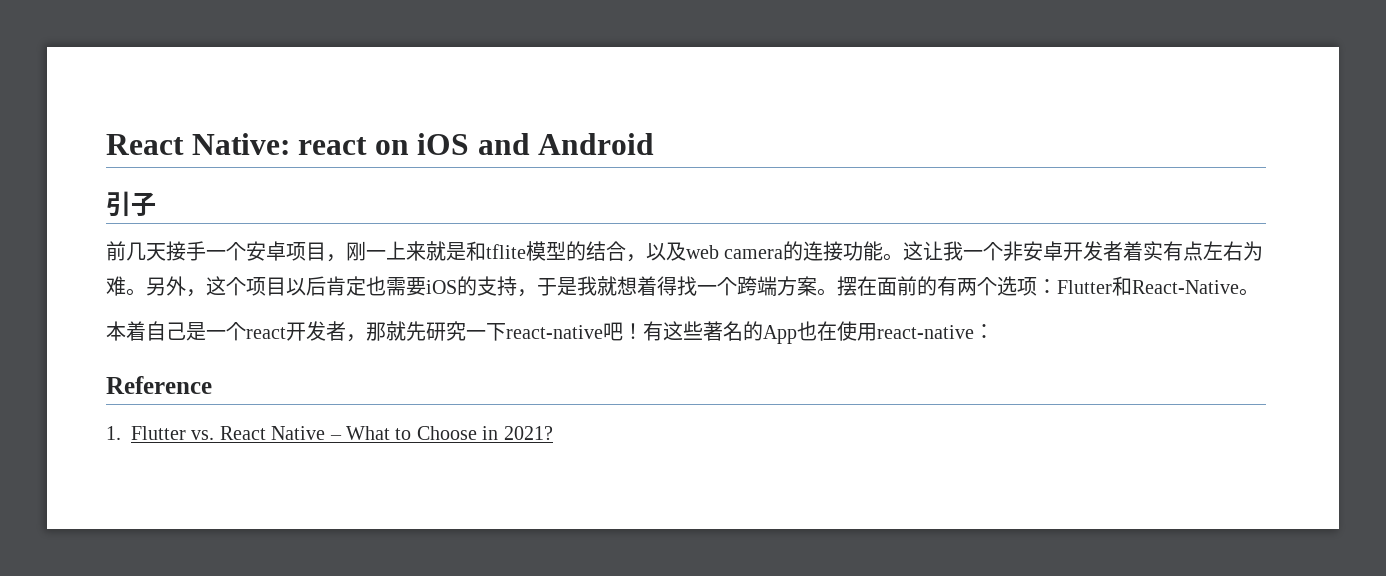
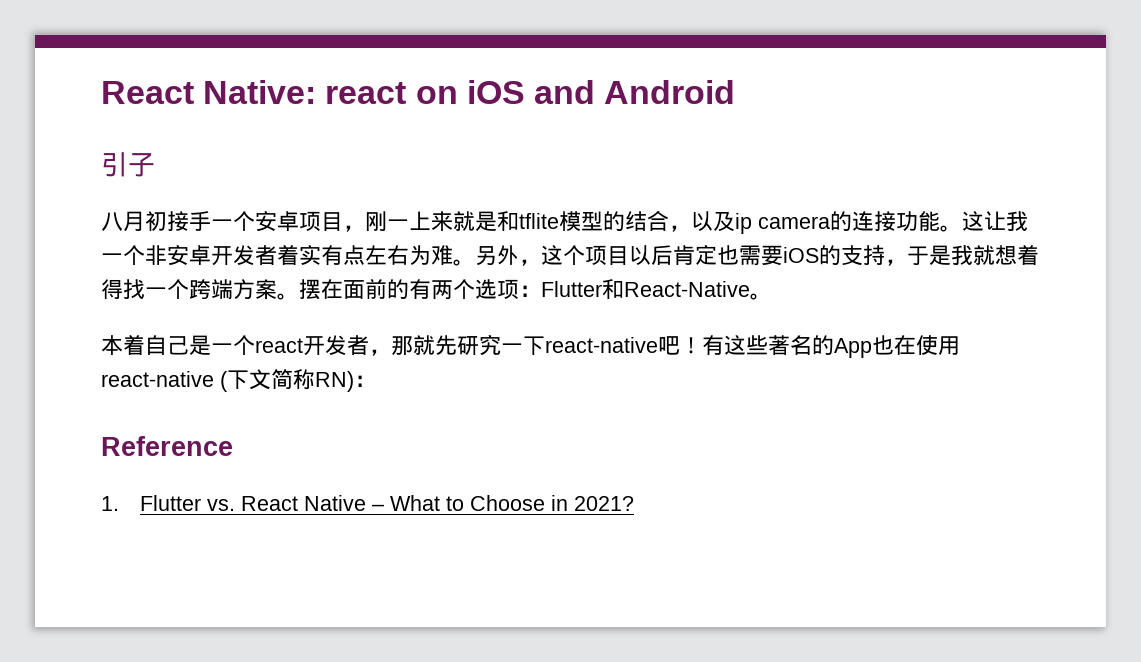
[106,241,166,261] 前几天 -> [101,211,167,232] 八月初
[686,245,719,259] web -> [735,213,752,234] ip
(974, 332) none -> [220,369,354,392] (下文简称RN)

